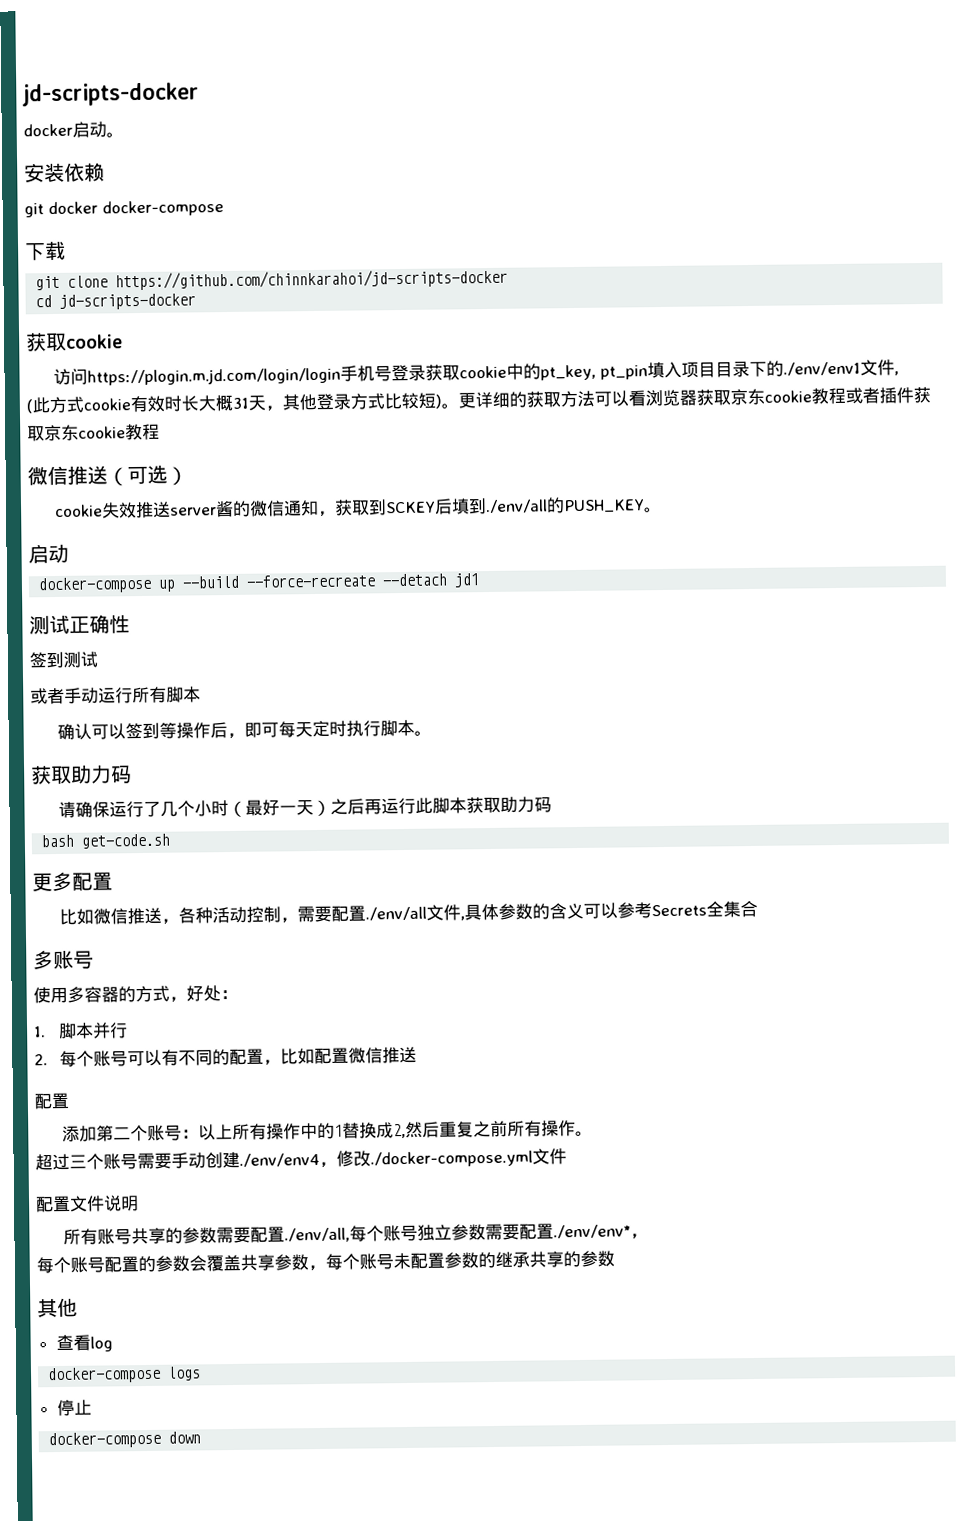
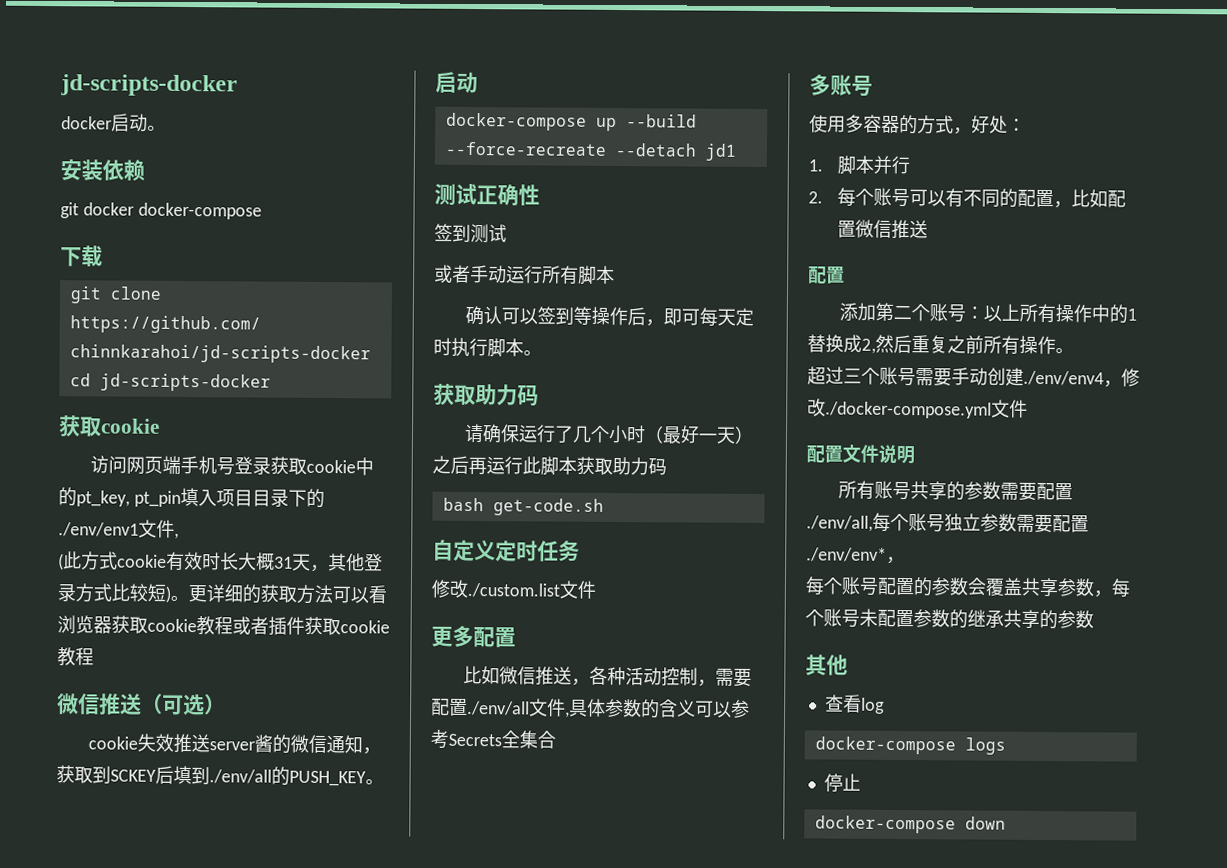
[86,367,341,386] https://plogin.m.jd.com/login/login -> [126,455,182,475] 网页端
[730,388,765,406] 京东 -> (148, 625) none
[44,424,79,442] 京东 -> (341, 626) none
(171, 841) none -> [432,539,580,562] [431,579,596,599] // 自定义定时任务 // 修改./custom.list文件

